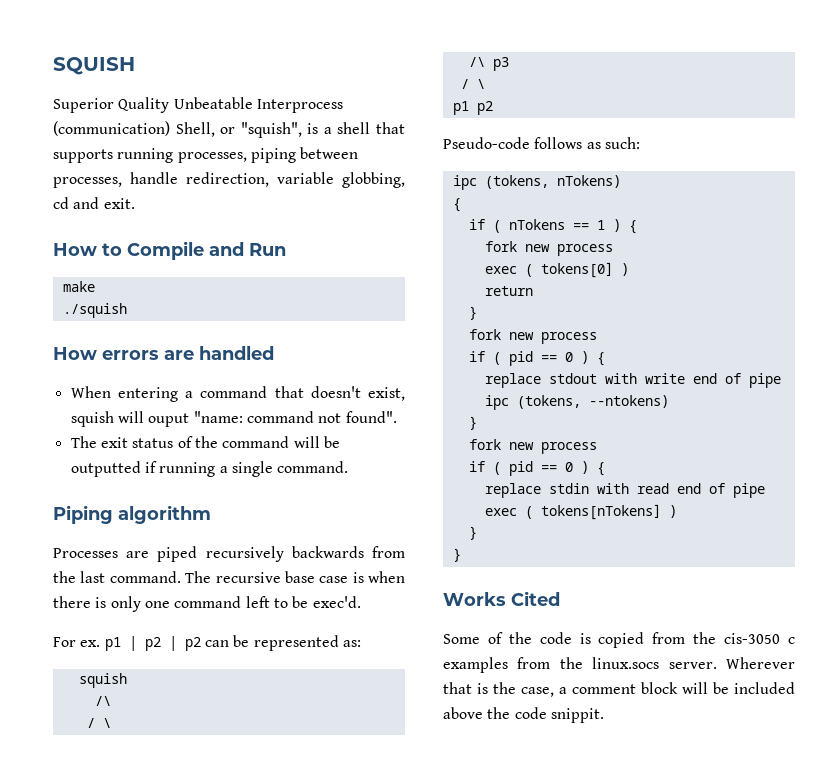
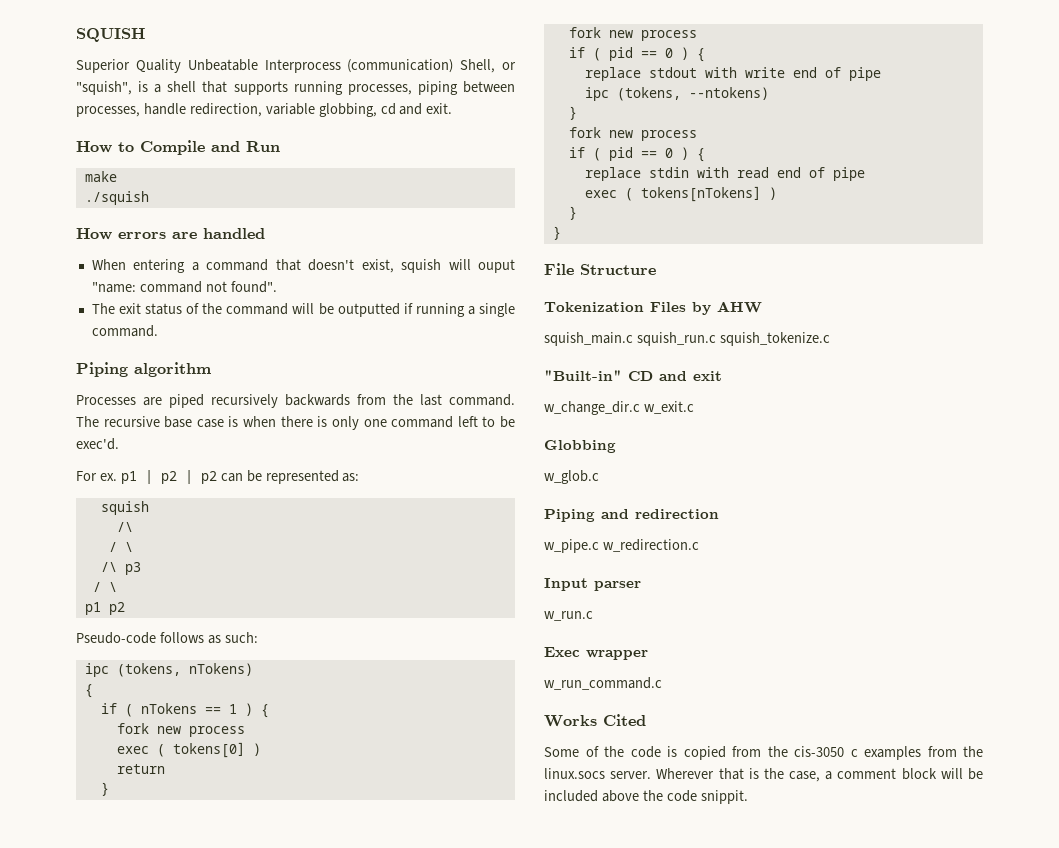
(461, 555) none -> [544,263,656,275] [544,301,762,315] [544,332,830,346] [544,370,722,381] [544,401,694,415] [544,440,616,453] [544,470,599,484] [544,509,719,522] [544,539,699,553] [544,578,641,591] [544,611,593,621] [544,647,648,660] [544,677,662,690] // File Structure // Tokenization Files by AHW // squish_main.c squish_run.c squish_tokenize.c // "Built-in" CD and exit // w_change_dir.c w_exit.c // Globbing // w_glob.c // Piping and redirection // w_pipe.c w_redirection.c // Input parser // w_run.c // Exec wrapper // w_run_command.c

